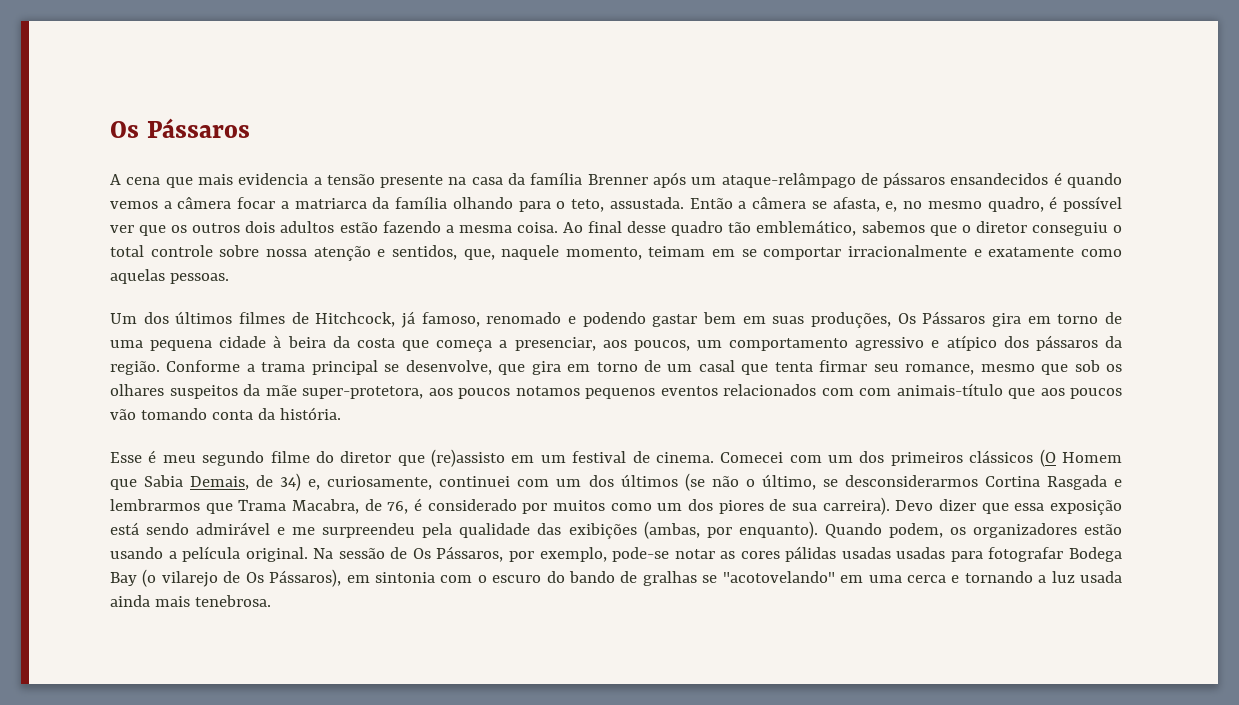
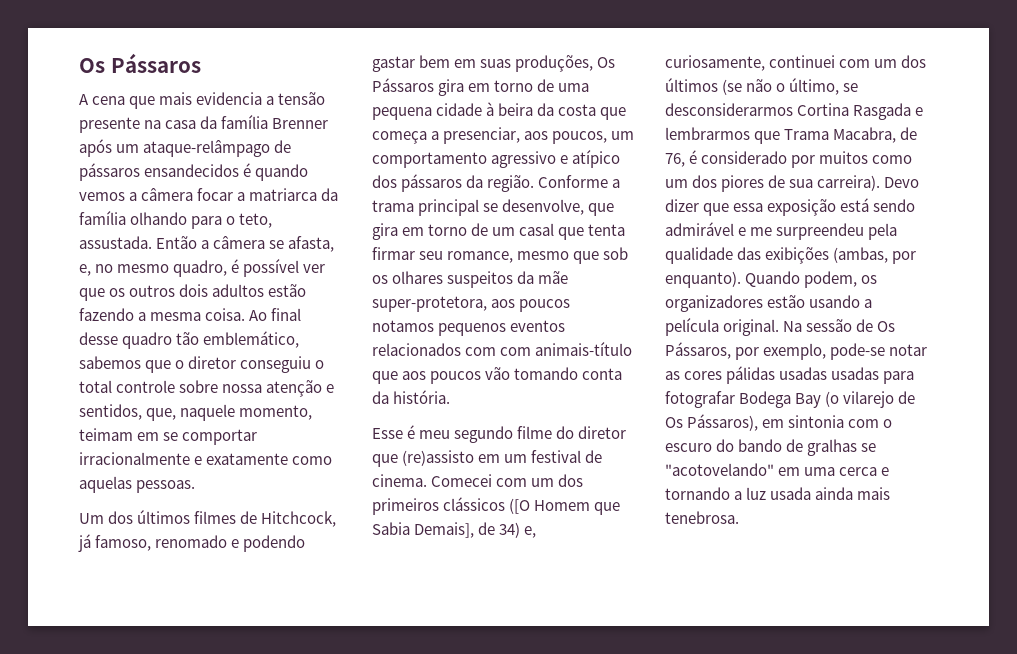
[1039,449,1056,467] (O -> [509,498,531,514] ([O
[190,476,250,490] Demais, -> [414,522,475,538] Demais],

